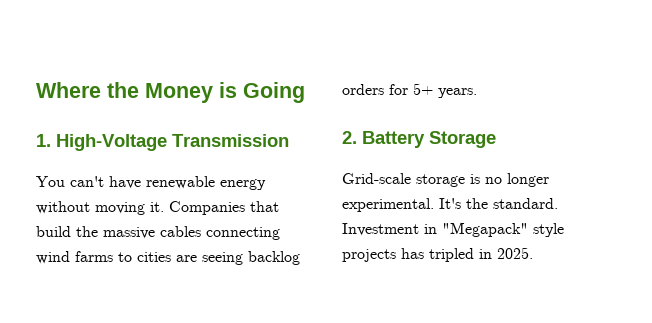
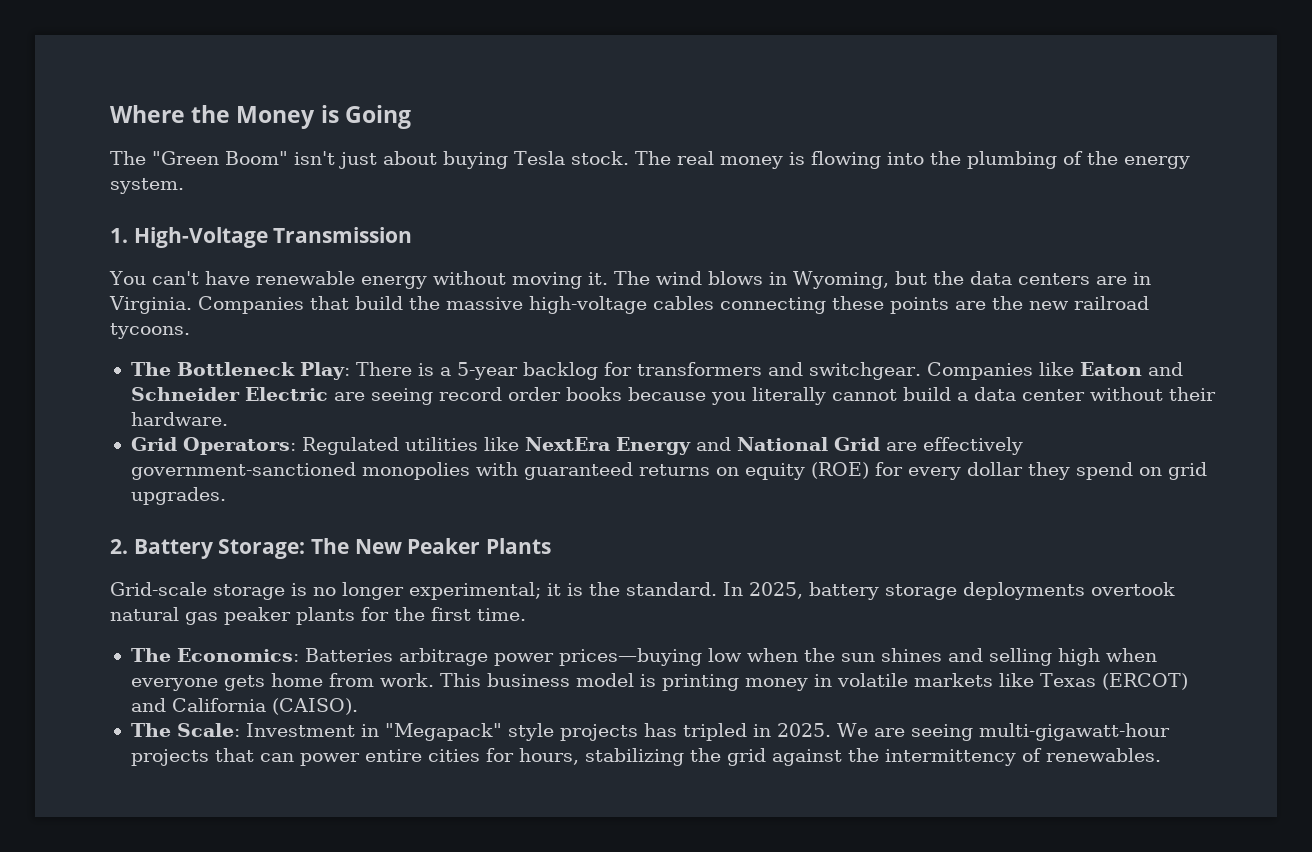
(305, 92) none -> [110,151,1190,169] [110,178,184,194] // The "Green Boom" isn't just about buying Tesla stock. The real money is flowing into the plumbing of the energy system.
(164, 207) none -> [613,271,1151,289] [109,296,192,314] The wind blows in Wyoming, but the data centers are in Virginia.
(155, 233) none -> [529,296,647,314] high-voltage
[36,251,300,265] [342,83,477,98] [342,131,496,148] wind farms to cities are seeing backlog orders for 5+ years. // 2. Battery Storage -> [832,296,1149,314] [110,323,190,339] [130,362,1183,380] [130,387,1216,405] [130,412,228,426] [130,437,1023,455] [130,462,1207,480] [130,487,226,505] [110,538,552,559] these points are the new railroad tycoons. // The Bottleneck Play: There is a 5-year backlog for transformers and switchgear. Companies like Eaton and Schneider Electric are seeing record order books because you literally cannot build a data center without their hardware. // Grid Operators: Regulated utilities like NextEra Energy and National Grid are effectively government-sanctioned monopolies with guaranteed returns on equity (ROE) for every dollar they spend on grid upgrades. // 2. Battery Storage: The New Peaker Plants
[342,198,558,212] experimental. It's the standard. -> [409,582,1175,600] [110,607,526,625] [130,648,1157,666] [130,673,1188,691] [130,698,358,715] [130,723,240,737] experimental; it is the standard. In 2025, battery storage deployments overtook natural gas peaker plants for the first time. // The Economics: Batteries arbitrage power prices—buying low when the sun shines and selling high when everyone gets home from work. This business model is printing money in volatile markets like Texas (ERCOT) and California (CAISO). // The Scale:
(533, 253) none -> [836,723,1170,741] [130,748,1161,766] We are seeing multi-gigawatt-hour projects that can power entire cities for hours, stabilizing the grid against the intermittency of renewables.

